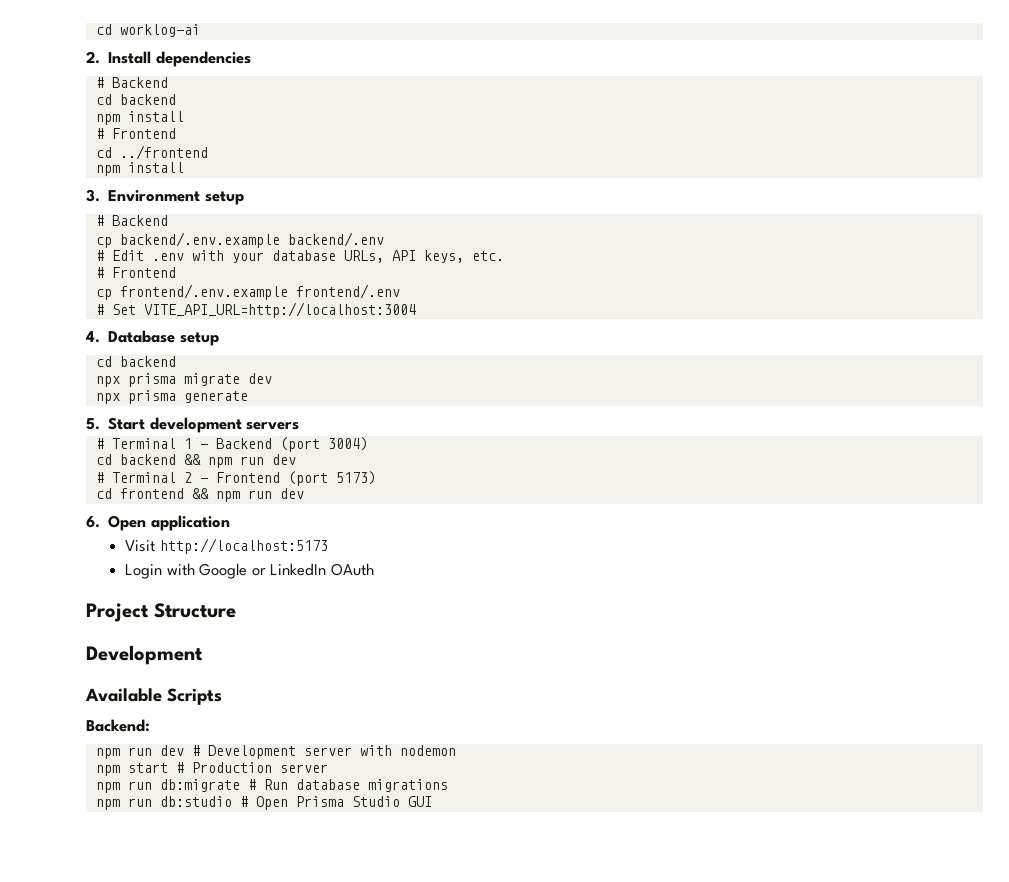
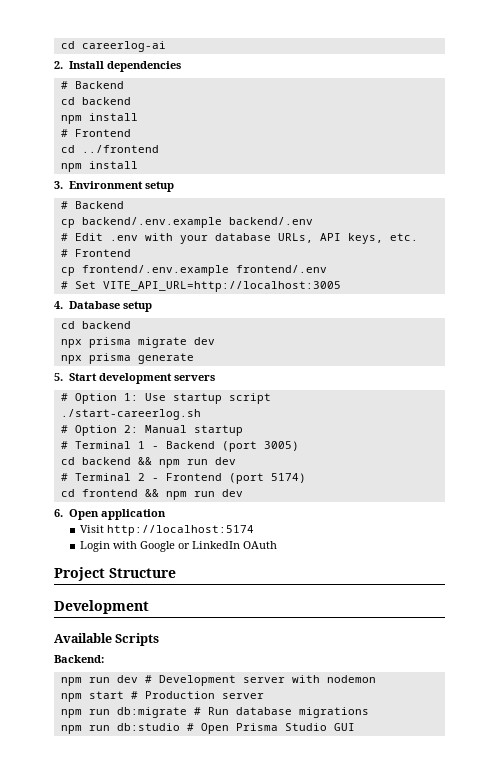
[95,24,200,37] cd worklog-ai -> [60,41,166,52] cd careerlog-ai
[143,302,416,318] VITE_API_URL=http://localhost:3004 -> [102,281,341,292] VITE_API_URL=http://localhost:3005
(300, 426) none -> [60,393,271,404] [60,409,201,420] [60,425,243,436] // # Option 1: Use startup script // ./start-careerlog.sh // # Option 2: Manual startup
[327,437,368,451] 3004) -> [263,441,299,451] 3005)
[335,471,376,485] 5173) -> [270,473,306,483] 5174)
[159,538,328,554] http://localhost:5173 -> [107,525,255,536] http://localhost:5174

